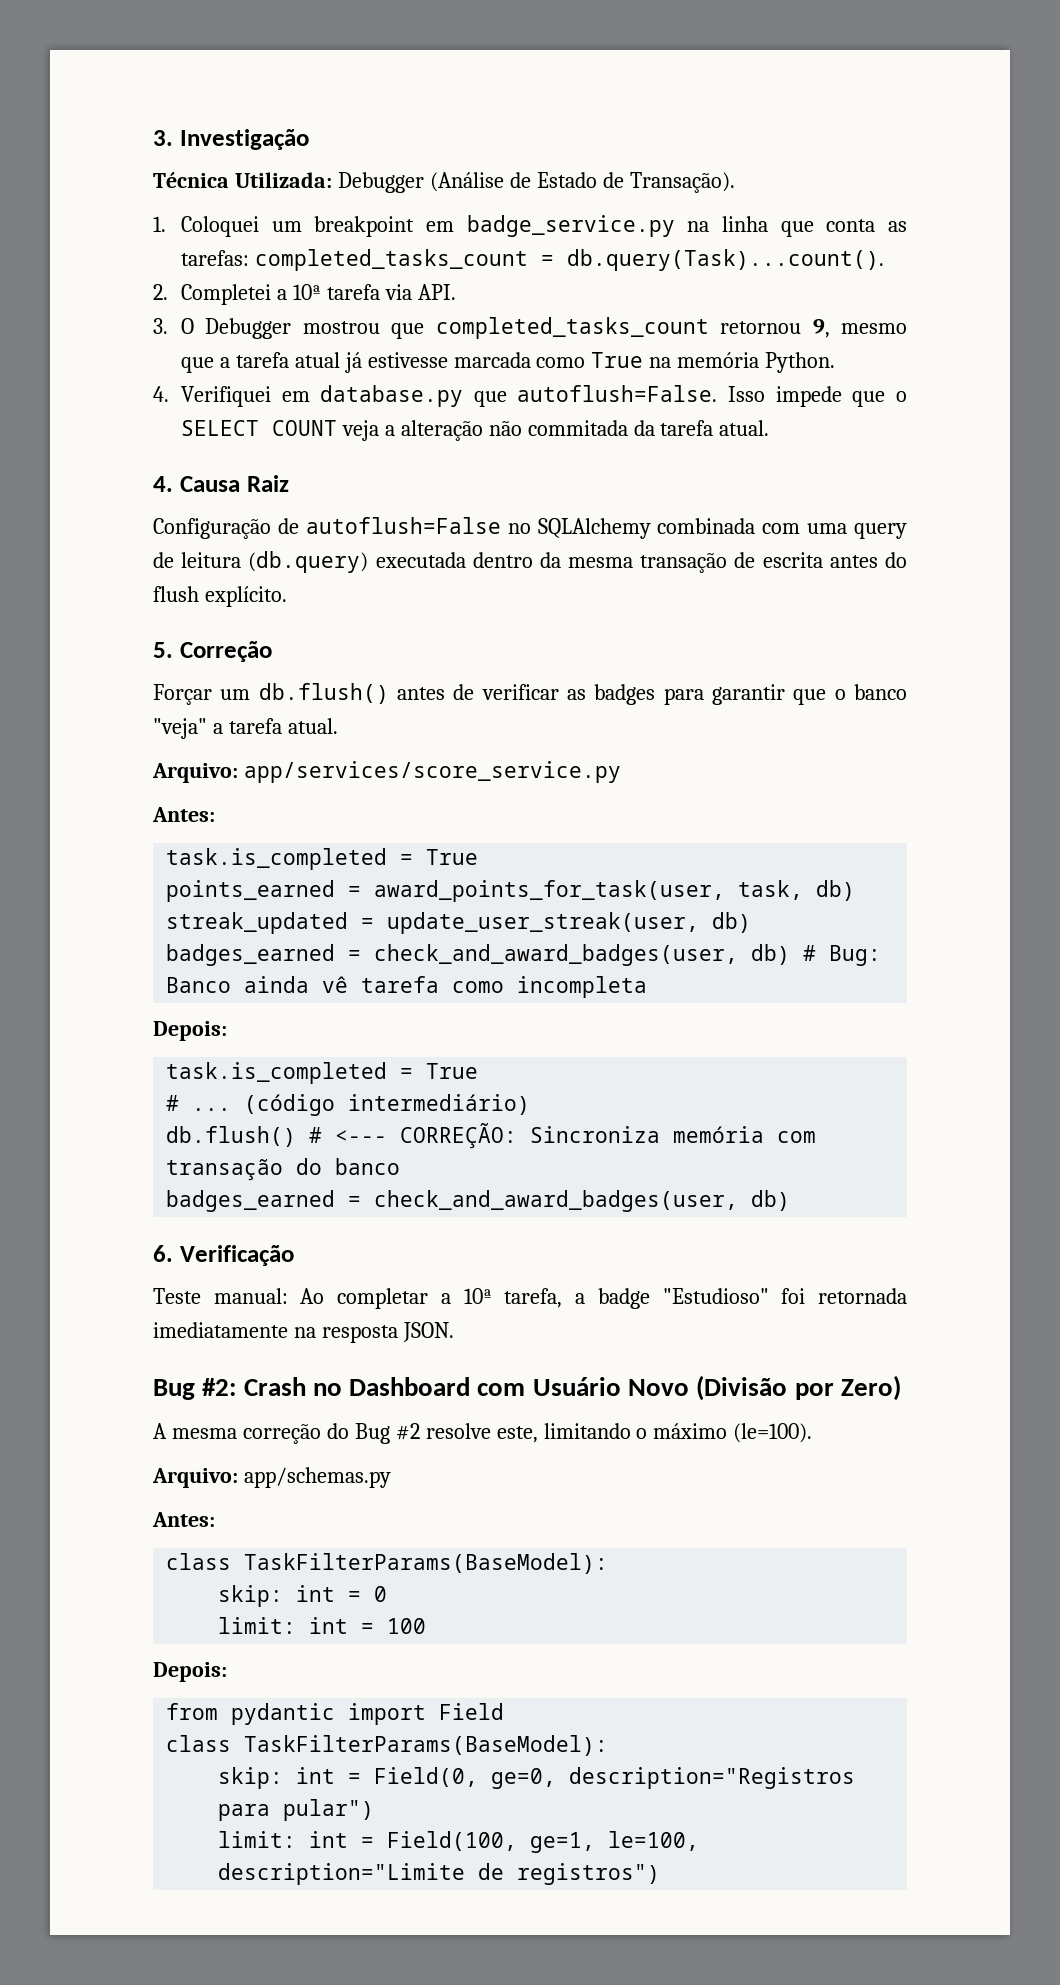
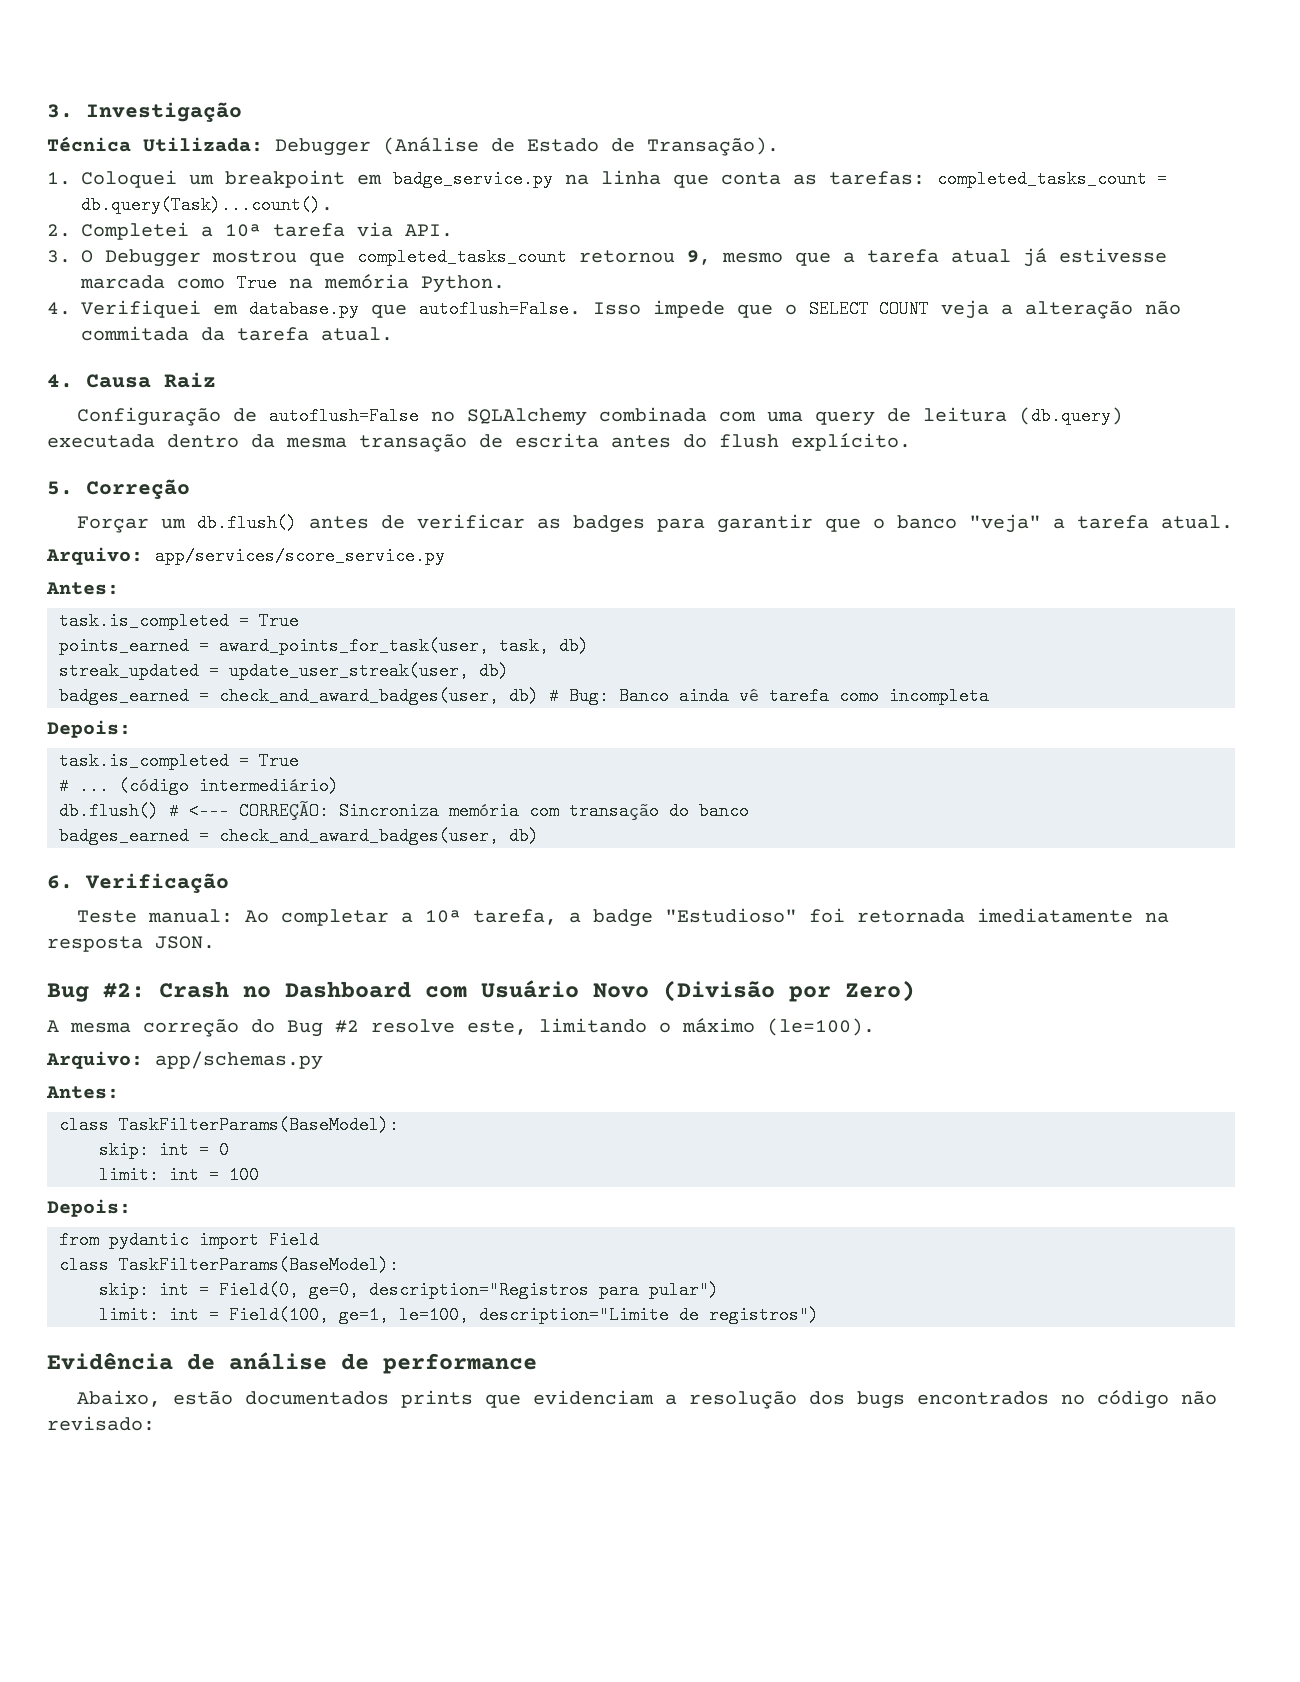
(661, 1874) none -> [47,1352,537,1374] [76,1390,1217,1409] [47,1416,155,1431] // Evidência de análise de performance // Abaixo, estão documentados prints que evidenciam a resolução dos bugs encontrados no código não revisado:

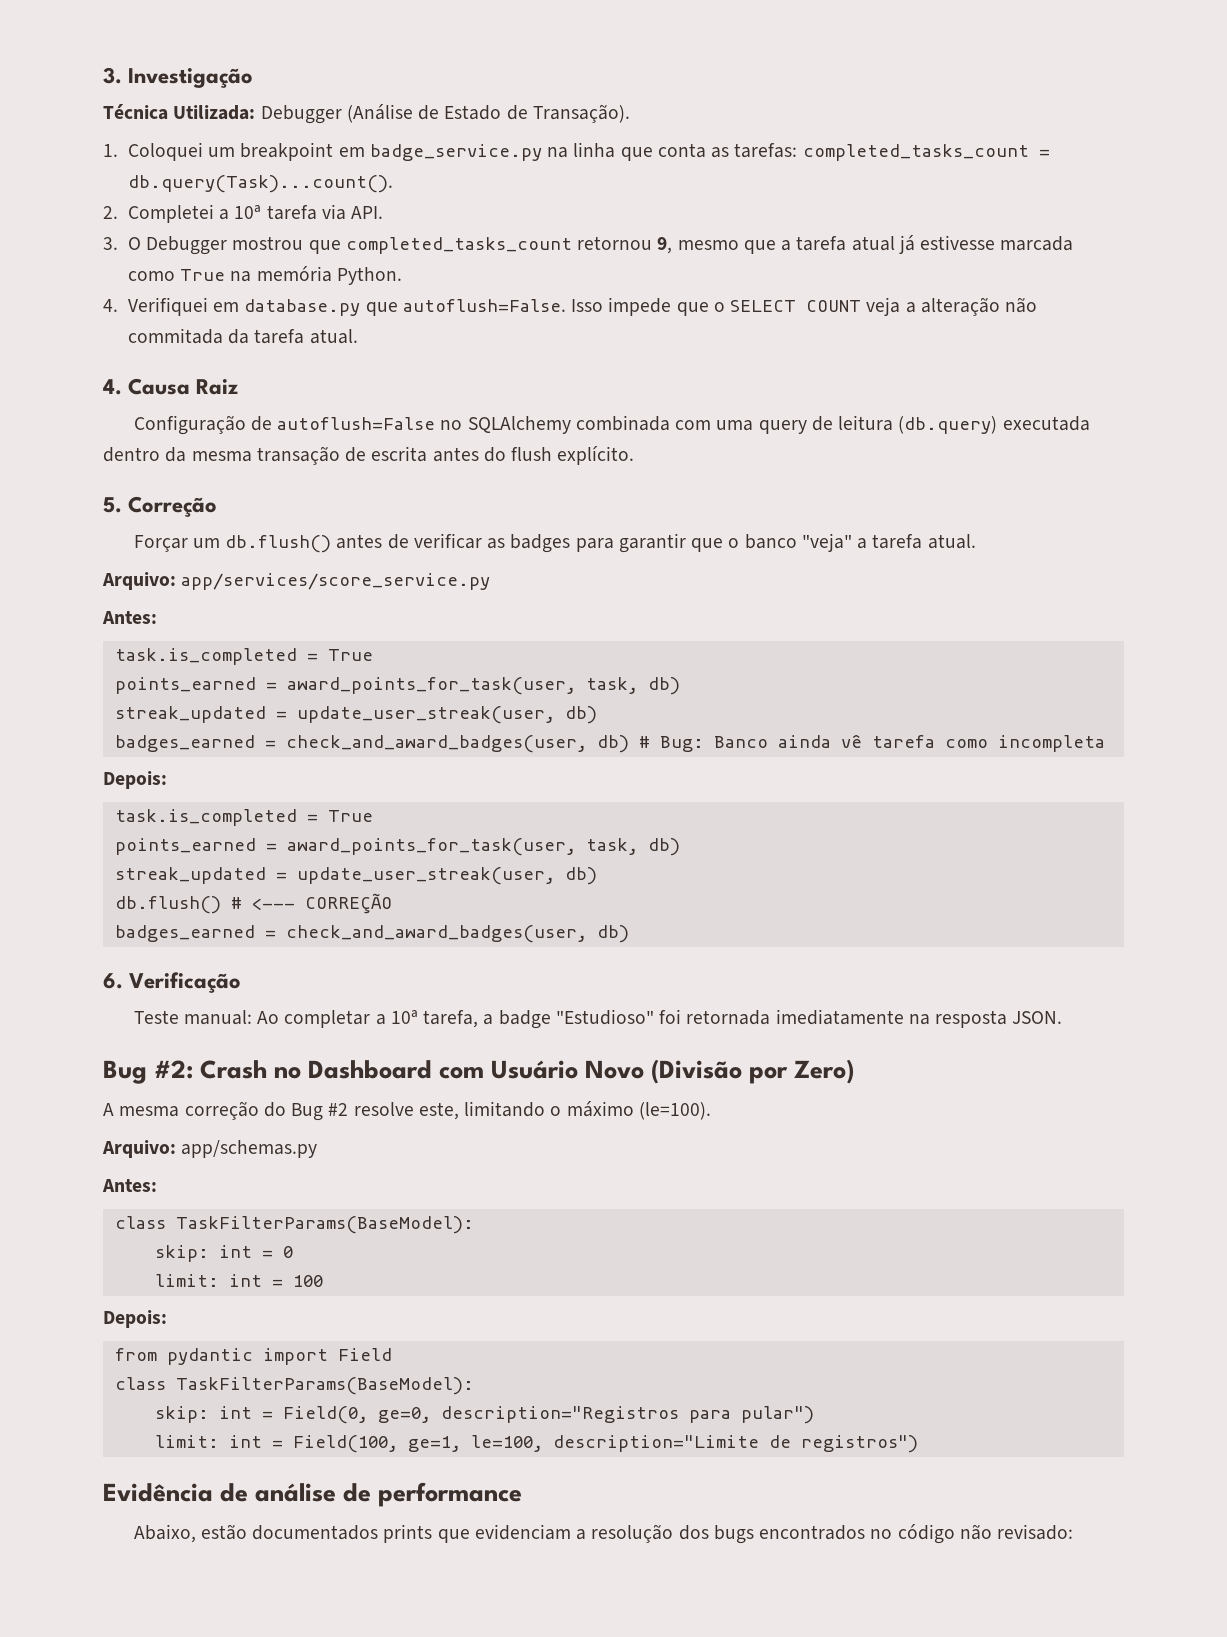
[59,777,339,795] [59,801,749,820] # ... (código intermediário) // db.flush() # <--- CORREÇÃO: Sincroniza memória com transação do banco -> [114,838,680,856] [114,867,597,885] [114,893,392,914] points_earned = award_points_for_task(user, task, db) // streak_updated = update_user_streak(user, db) // db.flush() # <--- CORREÇÃO

